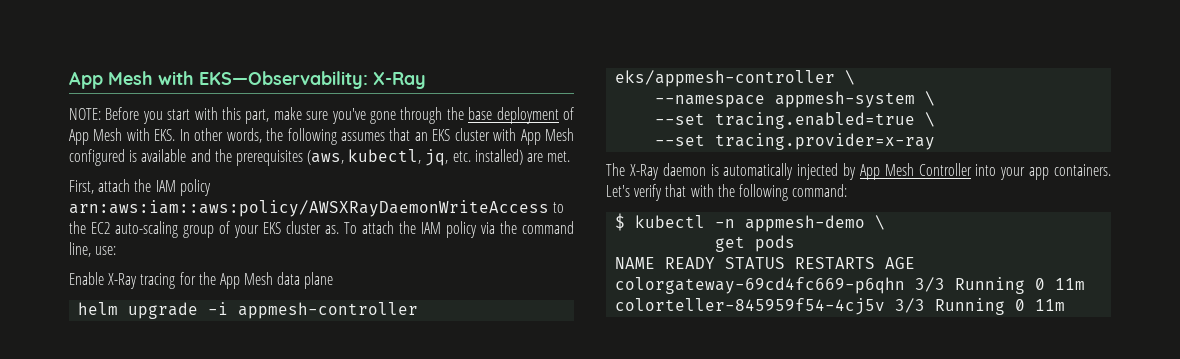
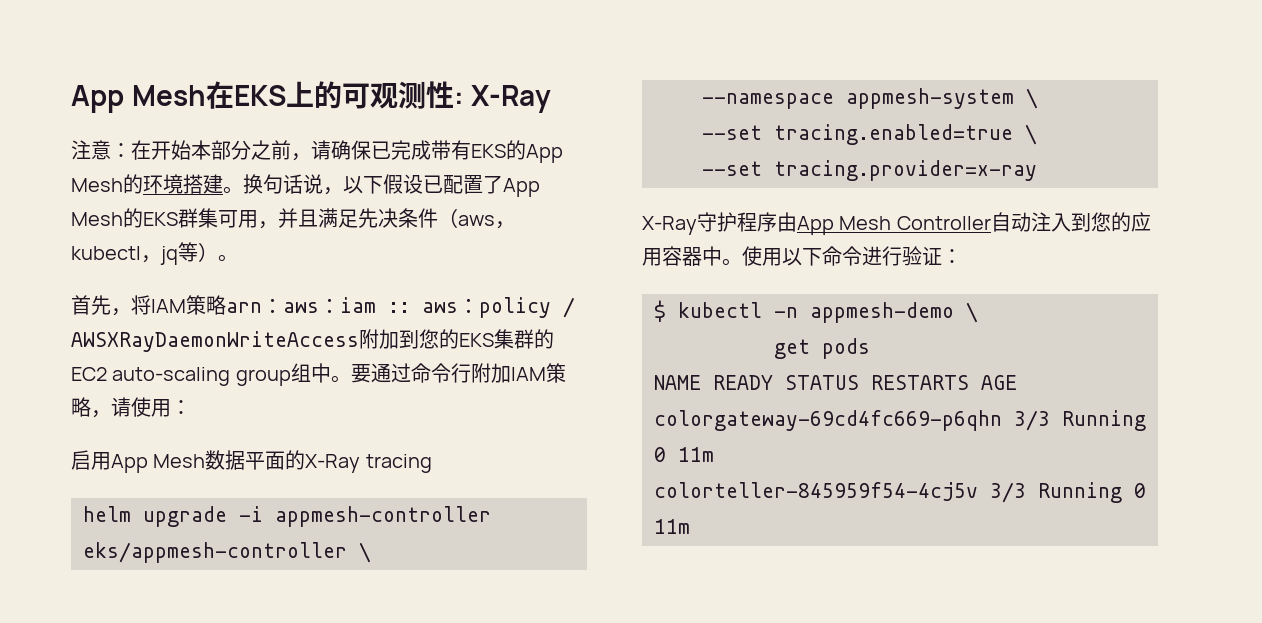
[69,71,426,89] [69,107,574,124] [69,128,574,145] [69,149,571,166] [69,179,211,196] [69,200,565,217] [69,221,574,238] [69,242,117,257] [69,272,334,289] App Mesh with EKS—Observability: X-Ray // NOTE: Before you start with this part, make sure you've gone through the base deployment of App Mesh with EKS. In other words, the following assumes that an EKS cluster with App Mesh configured is available and the prerequisites (aws, kubectl, jq, etc. installed) are met. // First, attach the IAM policy arn:aws:iam::aws:policy/AWSXRayDaemonWriteAccess to the EC2 auto-scaling group of your EKS cluster as. To attach the IAM policy via the command line, use: // Enable X-Ray tracing for the App Mesh data plane -> [71,81,552,113] [71,140,563,163] [71,174,540,197] [71,208,515,229] [71,242,238,265] [71,295,575,318] [71,329,554,352] [71,363,566,386] [71,397,191,418] [71,450,432,473] App Mesh在EKS上的可观测性: X-Ray // 注意：在开始本部分之前，请确保已完成带有EKS的App Mesh的环境搭建。换句话说，以下假设已配置了App Mesh的EKS群集可用，并且满足先决条件（aws，kubectl，jq等）。 // 首先，将IAM策略arn：aws：iam :: aws：policy / AWSXRayDaemonWriteAccess附加到您的EKS集群的EC2 auto-scaling group组中。要通过命令行附加IAM策略，请使用： // 启用App Mesh数据平面的X-Ray tracing
[606,163,1111,180] [606,184,848,201] The X-Ray daemon is automatically injected by App Mesh Controller into your app containers. Let's verify that with the following command: -> [642,212,1151,235] [642,246,962,266] X-Ray守护程序由App Mesh Controller自动注入到您的应用容器中。使用以下命令进行验证：

